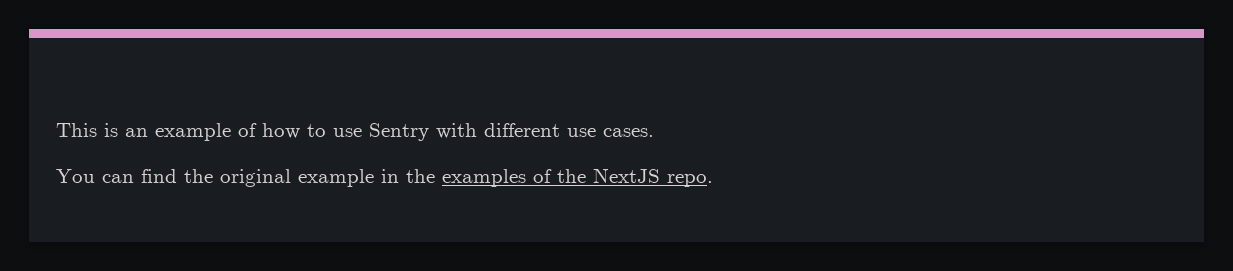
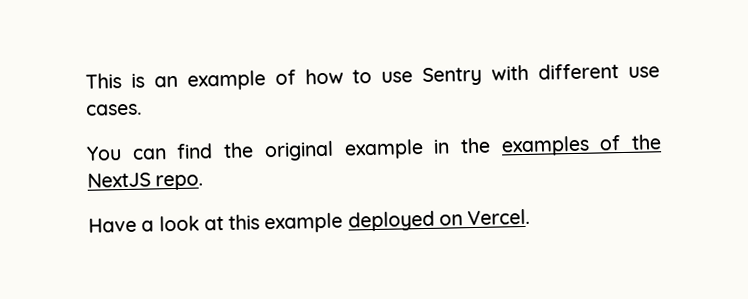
(713, 180) none -> [88,208,531,234] // Have a look at this example deployed on Vercel.

